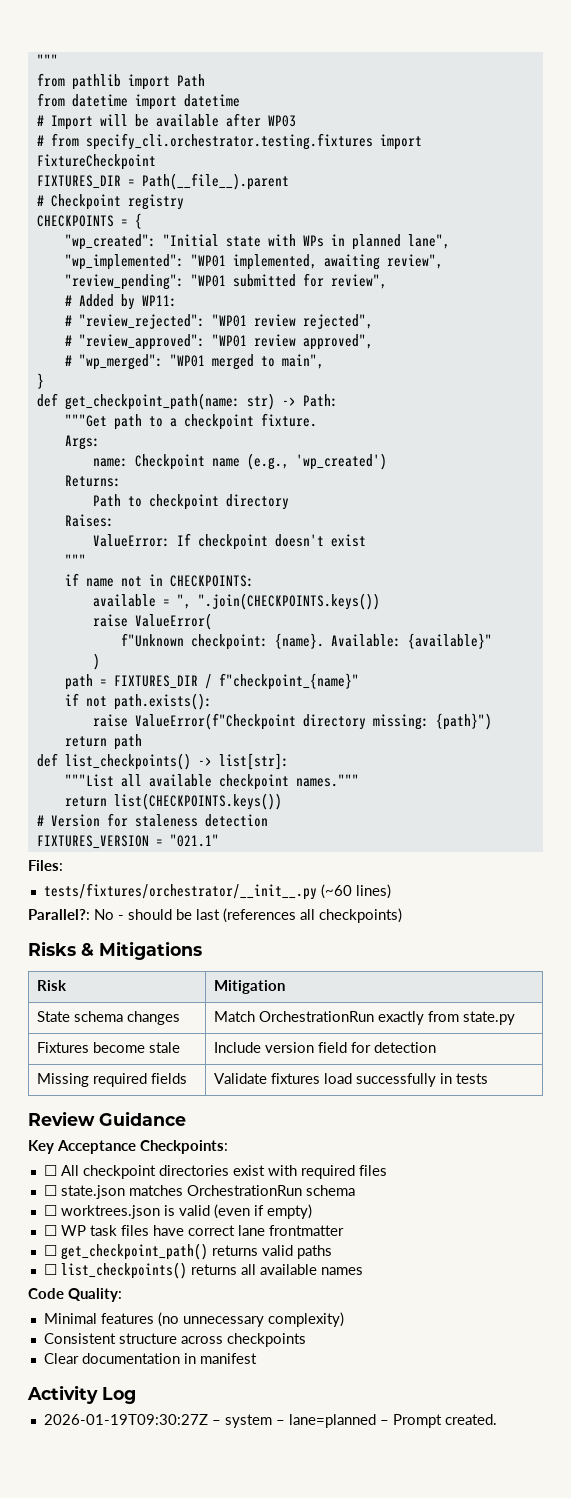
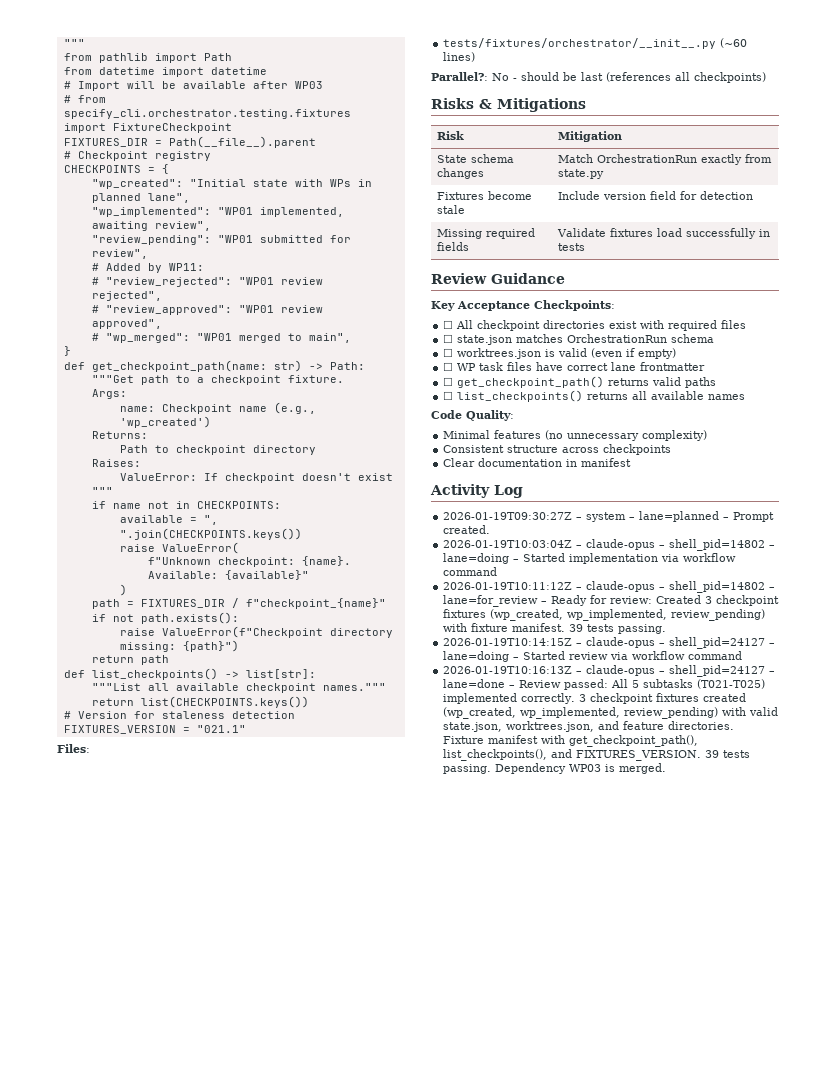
(497, 1419) none -> [443,539,776,551] [443,553,737,564] [443,567,498,576] [443,581,776,593] [443,595,780,607] [443,609,766,621] [443,623,667,634] [443,637,776,649] [443,651,743,662] [443,665,776,677] [443,679,766,690] [443,693,747,704] [443,707,779,719] [443,721,735,732] [443,735,699,747] [443,749,751,761] [443,763,667,774] // 2026-01-19T10:03:04Z – claude-opus – shell_pid=14802 – lane=doing – Started implementation via workflow command // 2026-01-19T10:11:12Z – claude-opus – shell_pid=14802 – lane=for_review – Ready for review: Created 3 checkpoint fixtures (wp_created, wp_implemented, review_pending) with fixture manifest. 39 tests passing. // 2026-01-19T10:14:15Z – claude-opus – shell_pid=24127 – lane=doing – Started review via workflow command // 2026-01-19T10:16:13Z – claude-opus – shell_pid=24127 – lane=done – Review passed: All 5 subtasks (T021-T025) implemented correctly. 3 checkpoint fixtures created (wp_created, wp_implemented, review_pending) with valid state.json, worktrees.json, and feature directories. Fixture manifest with get_checkpoint_path(), list_checkpoints(), and FIXTURES_VERSION. 39 tests passing. Dependency WP03 is merged.

